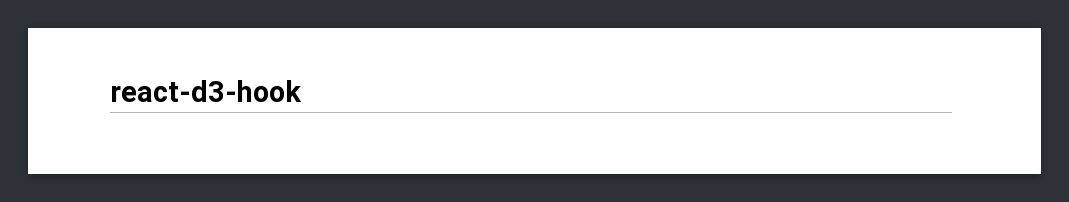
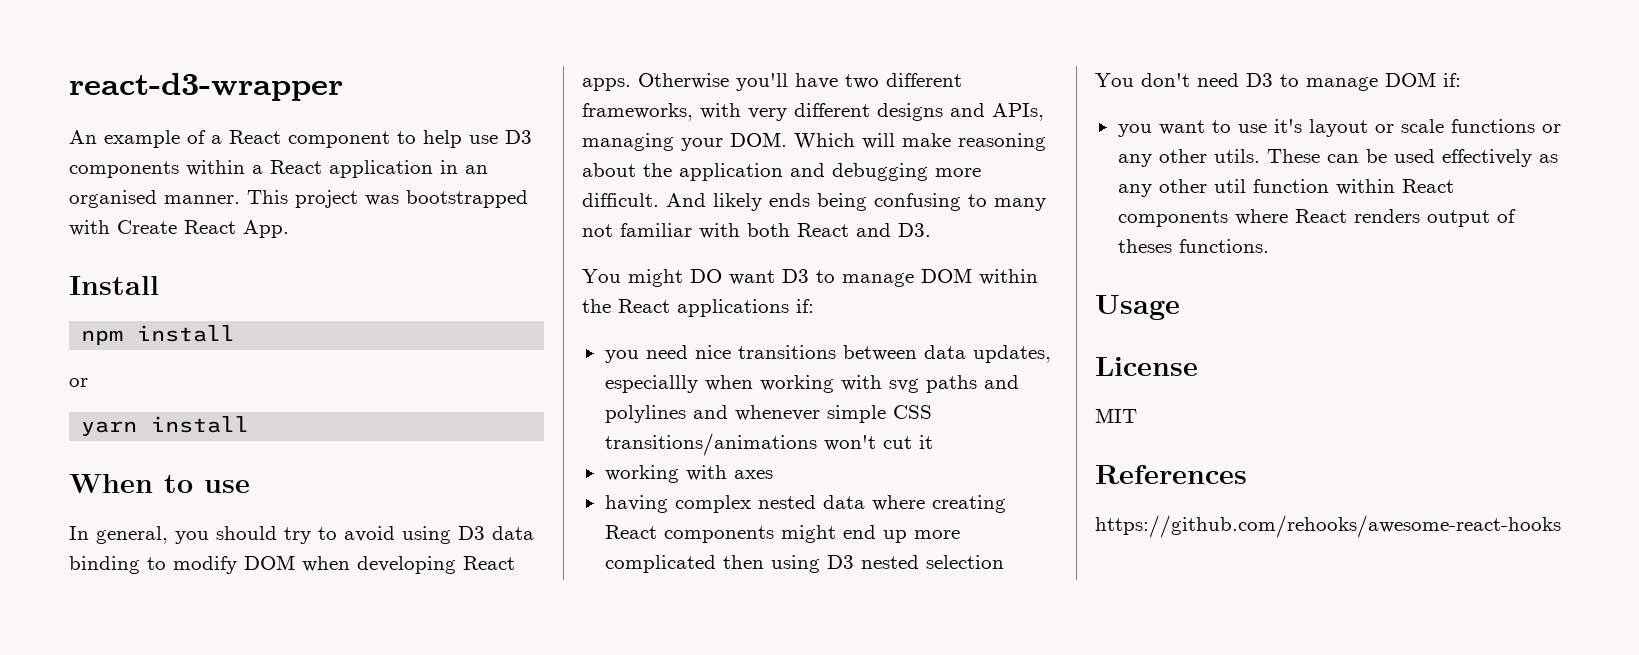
[110,80,302,102] react-d3-hook -> [69,73,343,101] [69,130,532,148] [69,160,488,178] [69,190,528,208] [69,220,289,238] [69,276,159,295] [81,325,236,345] [69,378,88,387] [81,416,250,436] [69,474,250,493] [69,526,534,544] [69,555,515,574] [582,73,962,91] [582,103,1044,121] [582,132,1046,151] [582,163,981,181] [582,193,1046,211] [582,223,931,239] [582,268,1038,287] [582,299,814,317] [604,345,1051,363] [604,375,1019,393] [604,405,932,423] [604,433,933,456] [604,465,773,483] [604,495,1006,513] [604,525,960,543] [604,555,1004,573] [1095,72,1461,91] [1117,119,1561,137] [1117,149,1558,167] [1117,179,1454,197] [1117,209,1516,227] [1117,239,1269,253] [1095,295,1180,320] [1095,357,1198,376] [1095,408,1137,423] [1095,465,1247,484] [1095,515,1561,538] react-d3-wrapper // An example of a React component to help use D3 components within a React application in an organised manner. This project was bootstrapped with Create React App. // Install // npm install // or // yarn install // When to use // In general, you should try to avoid using D3 data binding to modify DOM when developing React apps. Otherwise you'll have two different frameworks, with very different designs and APIs, managing your DOM. Which will make reasoning about the application and debugging more difficult. And likely ends being confusing to many not familiar with both React and D3. // You might DO want D3 to manage DOM within the React applications if: // you need nice transitions between data updates, especiallly when working with svg paths and polylines and whenever simple CSS transitions/animations won't cut it // working with axes // having complex nested data where creating React components might end up more complicated then using D3 nested selection // You don't need D3 to manage DOM if: // you want to use it's layout or scale functions or any other utils. These can be used effectively as any other util function within React components where React renders output of theses functions. // Usage // License // MIT // References // https://github.com/rehooks/awesome-react-hooks

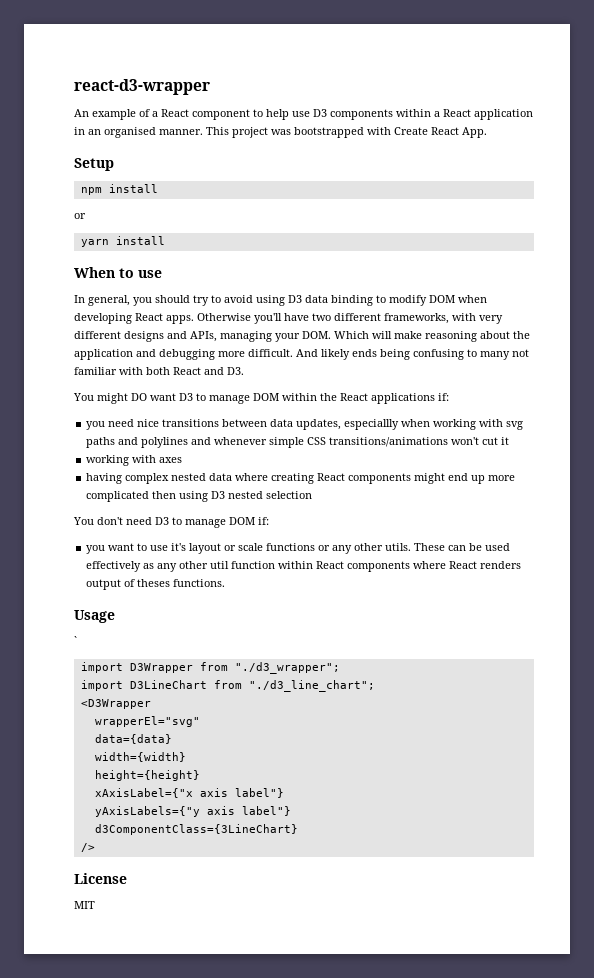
[69,276,159,295] Install -> [74,158,114,171] Setup
(1180, 307) none -> [74,636,77,645] [80,662,340,674] [80,680,375,692] [80,699,151,709] [94,716,200,727] [94,734,172,744] [94,752,186,762] [94,770,200,781] [94,788,284,798] [94,806,291,817] [94,824,298,835] [80,843,95,852] // ` // import D3Wrapper from "./d3_wrapper"; // import D3LineChart from "./d3_line_chart"; // <D3Wrapper // wrapperEl="svg" // data={data} // width={width} // height={height} // xAxisLabel={"x axis label"} // yAxisLabels={"y axis label"} // d3ComponentClass={3LineChart} // />
[1095,465,1247,484] [1095,515,1561,538] // References // https://github.com/rehooks/awesome-react-hooks -> (95, 905) none

